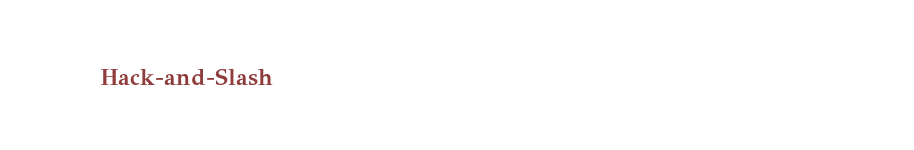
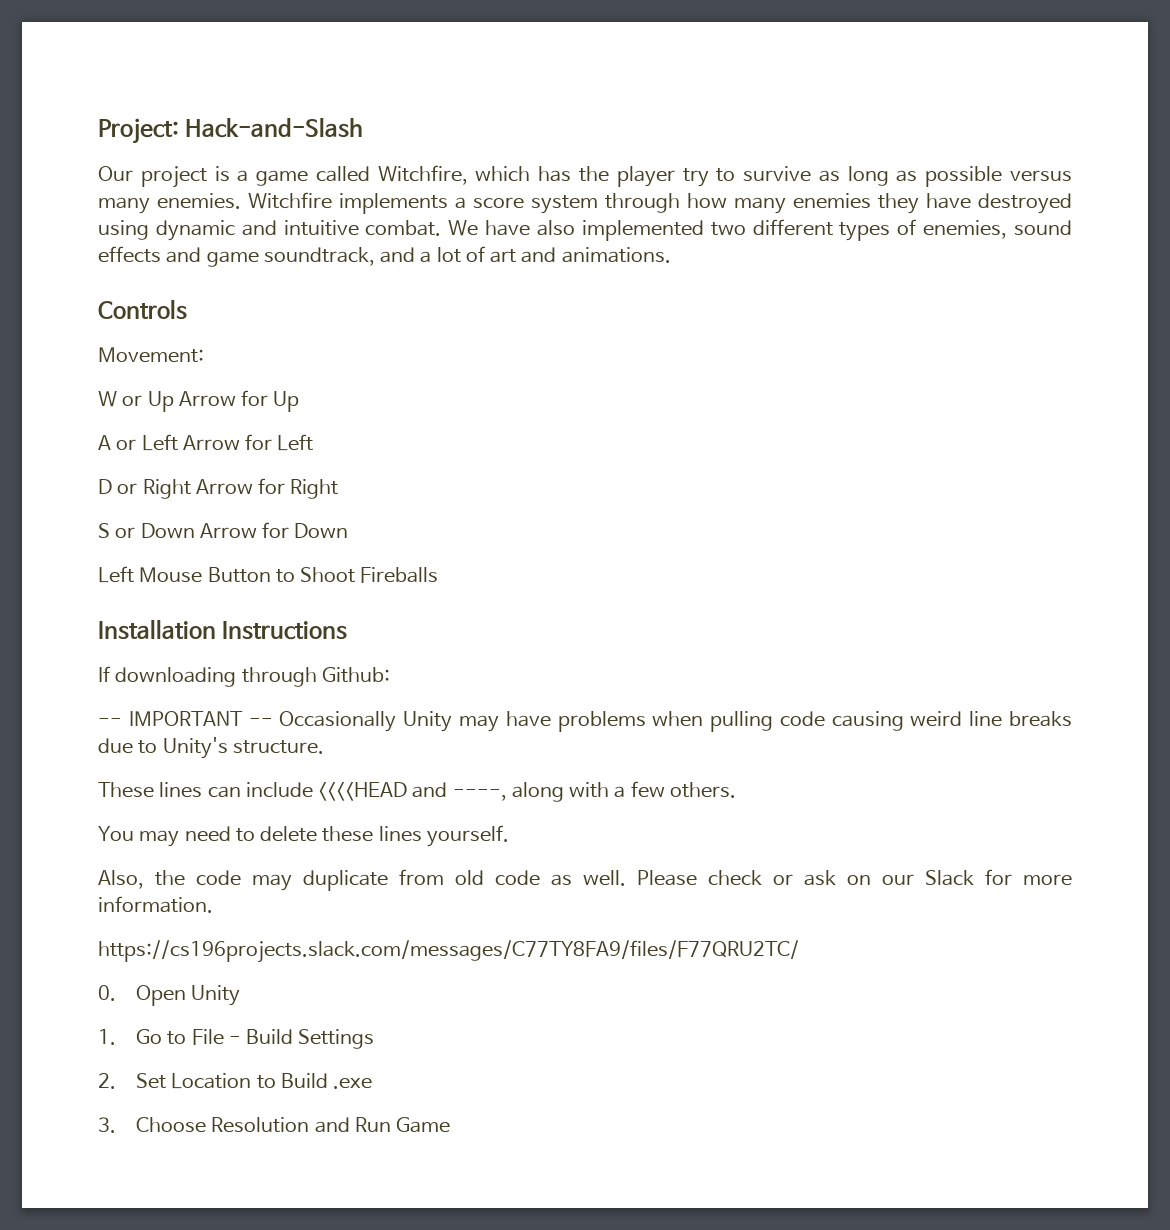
(100, 77) none -> [98,118,179,144] Project:
(273, 77) none -> [98,165,1072,188] [98,192,1072,214] [98,219,1072,241] [98,246,671,267] [98,299,187,320] [98,347,204,363] [98,390,300,412] [98,434,314,451] [98,478,339,499] [98,522,349,538] [98,566,439,583] [98,619,348,640] [98,666,390,687] [98,711,1072,732] [98,737,324,759] [98,781,736,802] [98,825,509,847] [98,869,1072,891] [98,896,213,913] [98,940,799,963] [98,985,241,1006] [98,1029,375,1049] [98,1073,373,1089] [98,1117,451,1133] // Our project is a game called Witchfire, which has the player try to survive as long as possible versus many enemies. Witchfire implements a score system through how many enemies they have destroyed using dynamic and intuitive combat. We have also implemented two different types of enemies, sound effects and game soundtrack, and a lot of art and animations. // Controls // Movement: // W or Up Arrow for Up // A or Left Arrow for Left // D or Right Arrow for Right // S or Down Arrow for Down // Left Mouse Button to Shoot Fireballs // Installation Instructions // If downloading through Github: // -- IMPORTANT -- Occasionally Unity may have problems when pulling code causing weird line breaks due to Unity's structure. // These lines can include <<<<HEAD and ----, along with a few others. // You may need to delete these lines yourself. // Also, the code may duplicate from old code as well. Please check or ask on our Slack for more information. // https://cs196projects.slack.com/messages/C77TY8FA9/files/F77QRU2TC/ // 0. Open Unity // 1. Go to File - Build Settings // 2. Set Location to Build .exe // 3. Choose Resolution and Run Game

